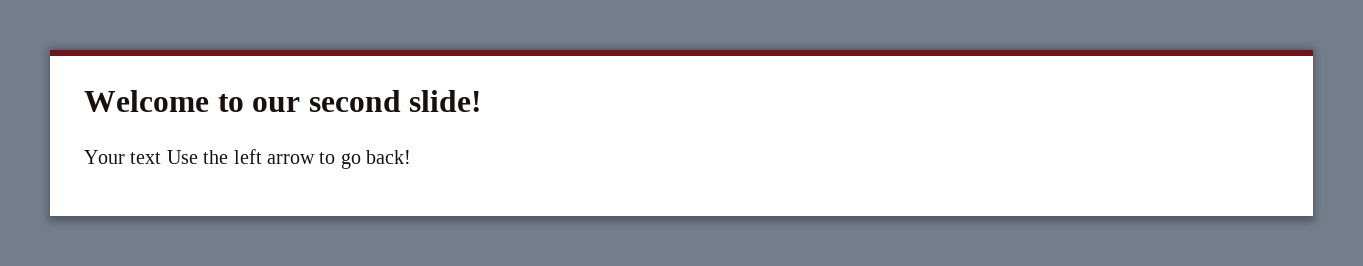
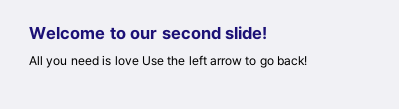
[84,150,162,164] Your text -> [29,55,139,68] All you need is love

